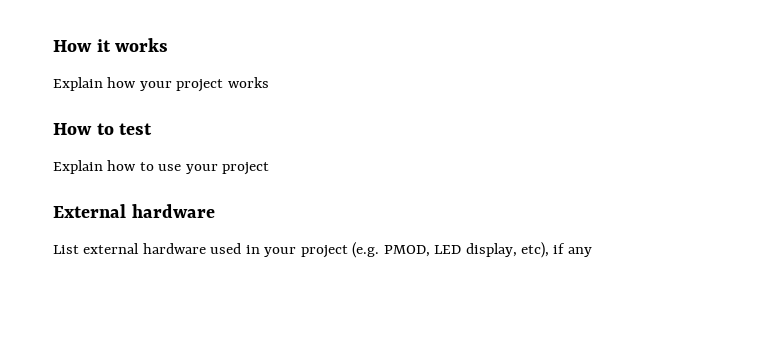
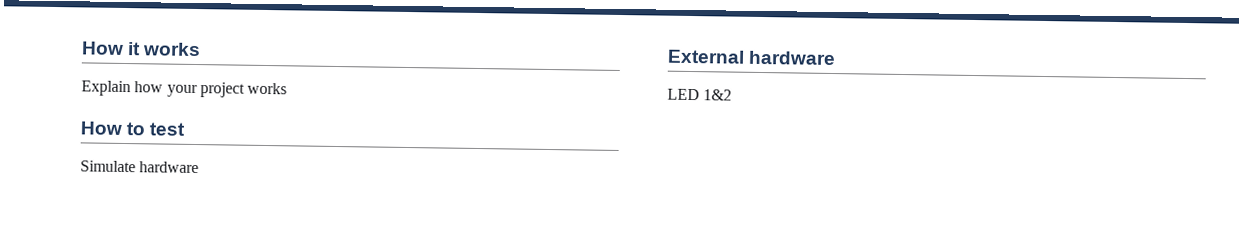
[53,160,270,175] [53,204,215,218] [53,242,592,258] Explain how to use your project // External hardware // List external hardware used in your project (e.g. PMOD, LED display, etc), if any -> [80,160,200,174] [667,49,837,66] [667,88,733,101] Simulate hardware // External hardware // LED 1&2

